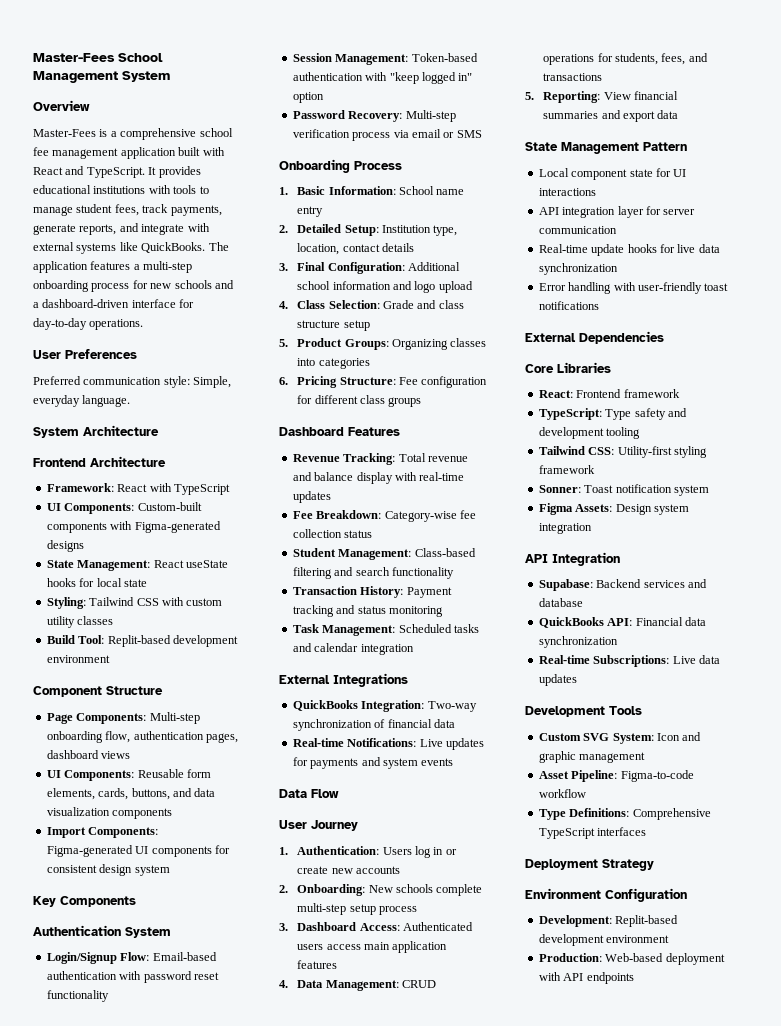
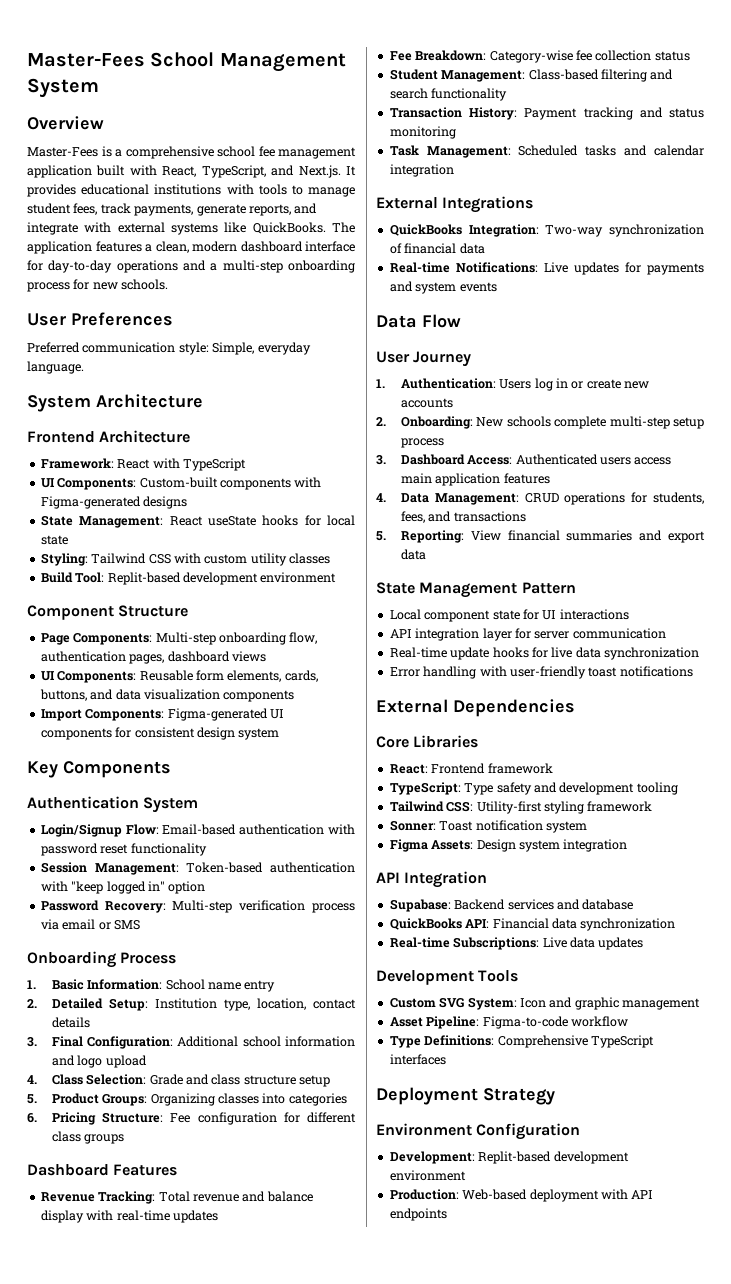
[33,166,145,178] React and TypeScript. -> [162,165,341,178] React, TypeScript, and Next.js.
(140, 267) none -> [155,241,355,253] [27,260,218,273] clean, modern dashboard interface for day-to-day operations and a
[174,280,234,289] [33,299,195,308] [33,318,144,330] schools and a dashboard-driven interface for day-to-day operations. -> [121,279,169,290] schools.

